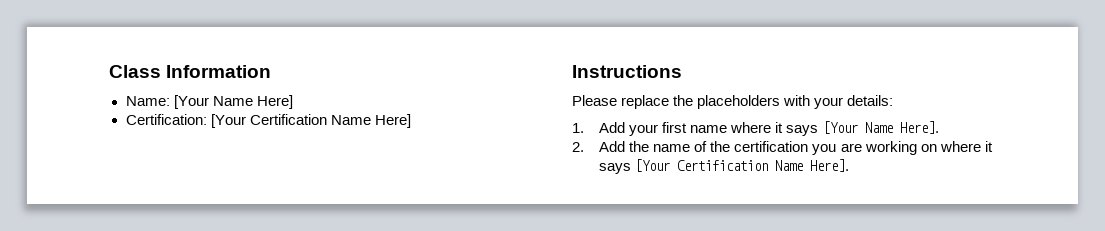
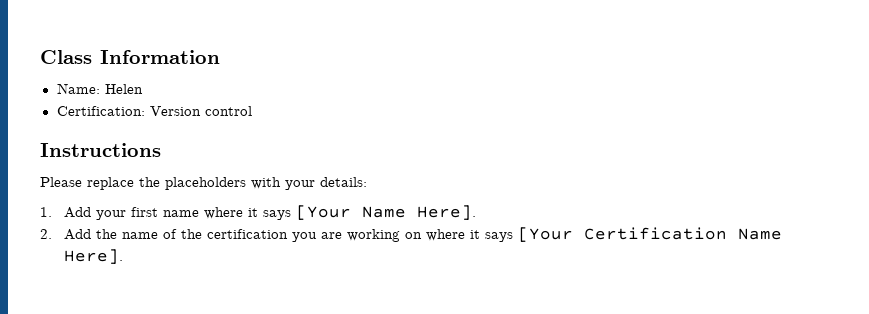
[173,95,293,109] [125,114,411,128] [Your Name Here] // Certification: [Your Certification Name Here] -> [104,84,143,94] [56,106,252,116] Helen // Certification: Version control

